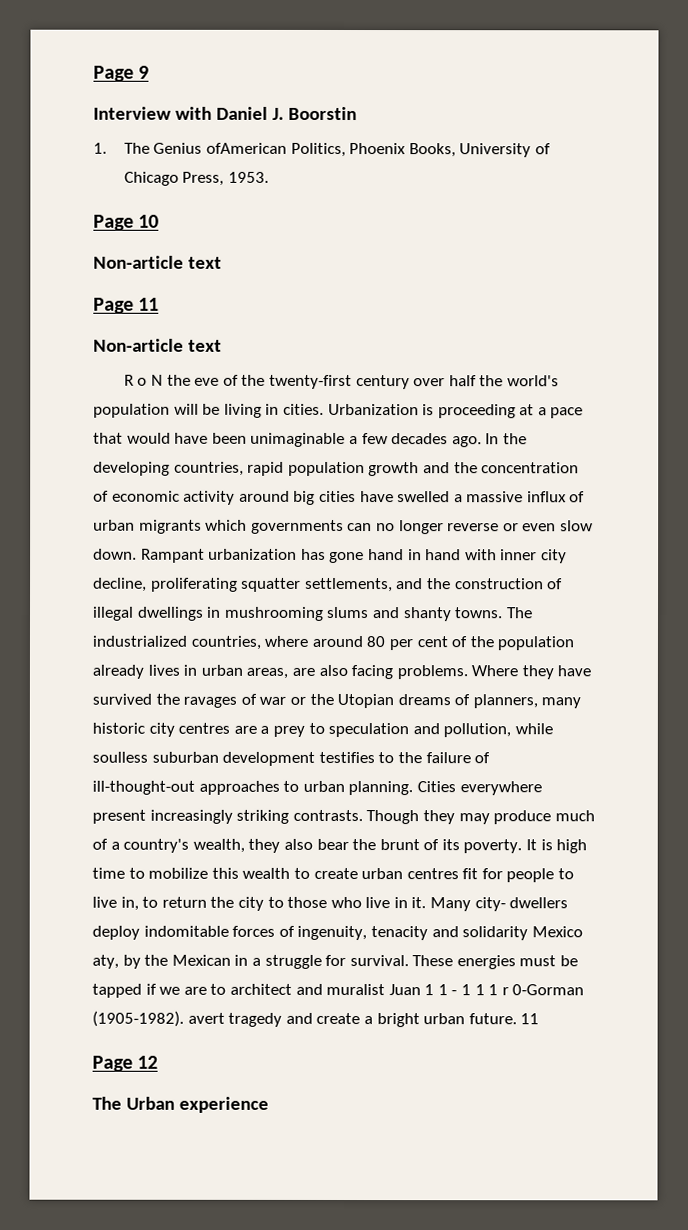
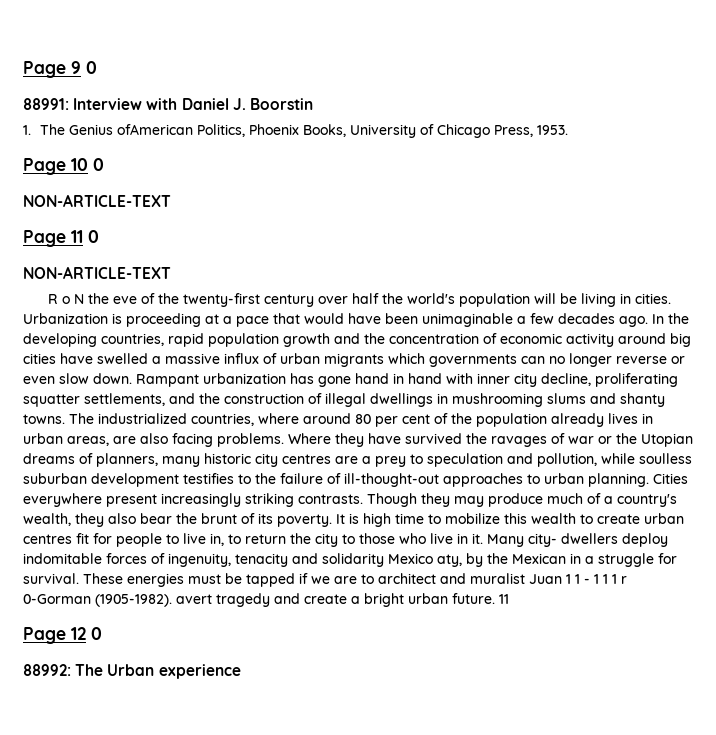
(150, 72) // -> [86,61,97,74] [23,98,69,110] 0 // 88991:
[93,255,222,269] // Non-article text -> [93,158,104,171] [23,194,171,207] 0 // NON-ARTICLE-TEXT
[93,338,222,352] // Non-article text -> [88,230,99,243] [23,266,171,279] 0 // NON-ARTICLE-TEXT
(159, 1062) // -> [91,627,102,640] [23,664,71,676] 0 // 88992:

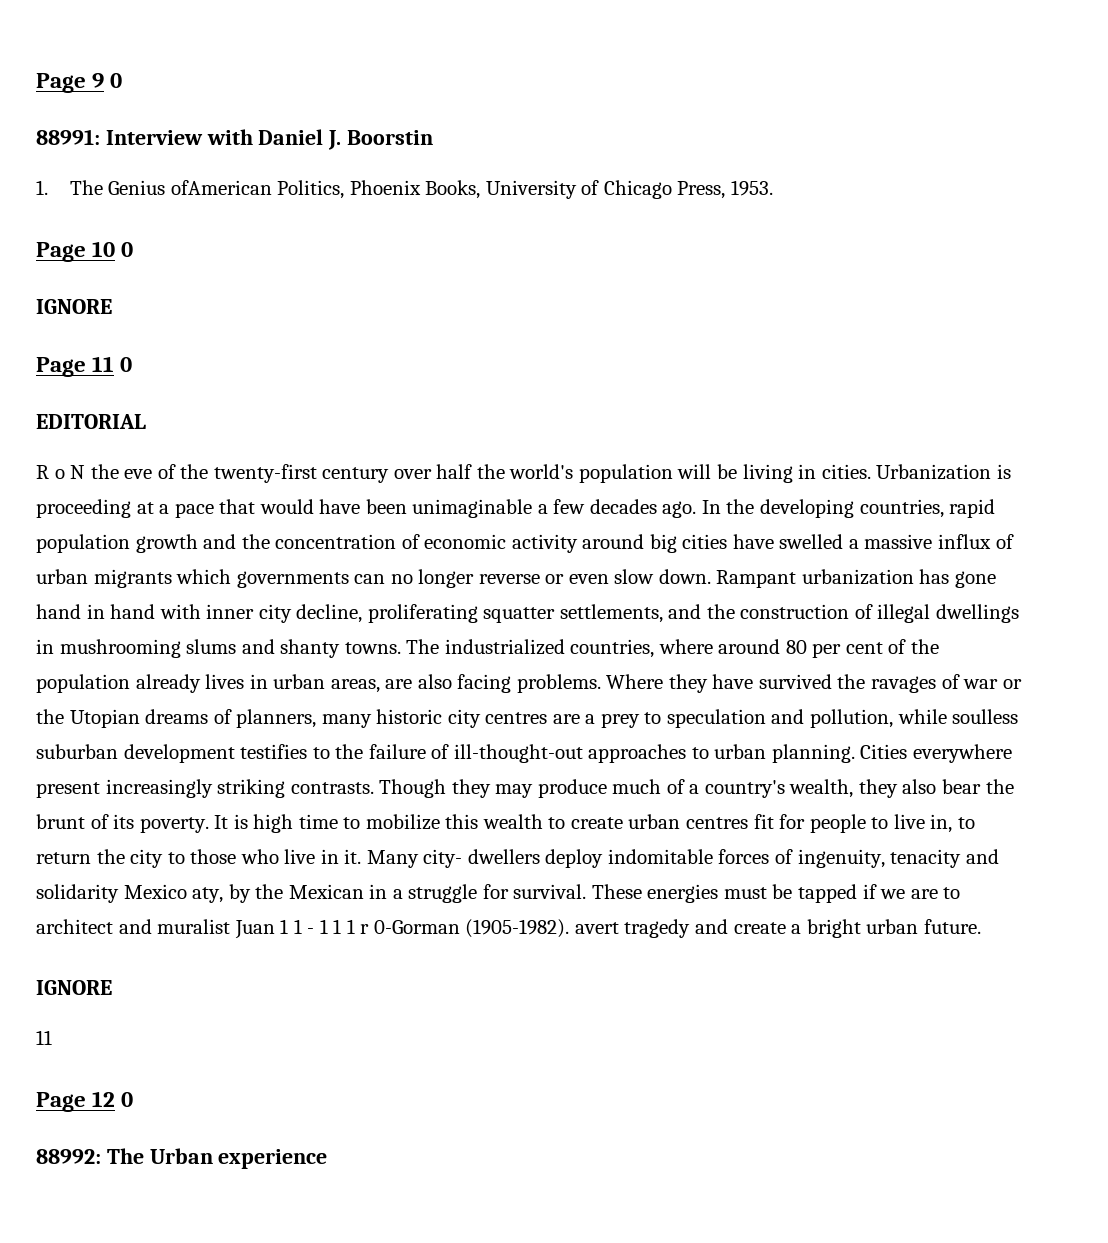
[23,194,171,207] NON-ARTICLE-TEXT -> [36,299,112,314] IGNORE
[23,266,171,279] NON-ARTICLE-TEXT -> [36,414,146,429] EDITORIAL
(495, 598) none -> [36,980,112,995] // IGNORE //

